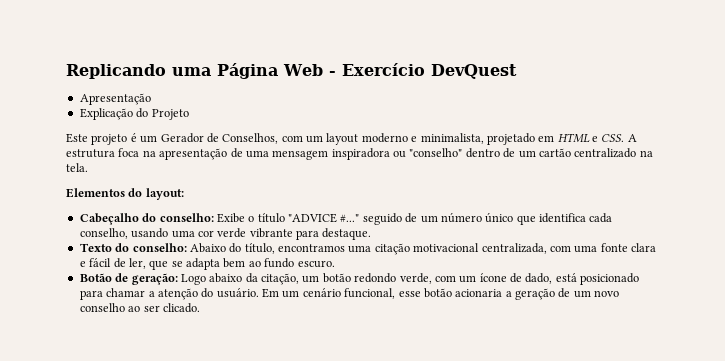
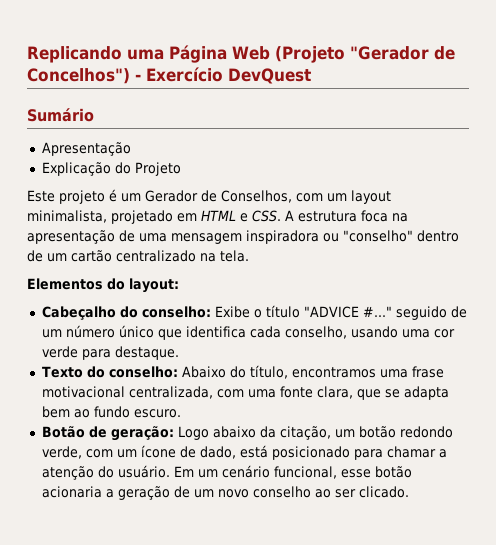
(323, 70) none -> [275,46,455,63] [27,68,130,84] (Projeto "Gerador de Concelhos")
(517, 71) none -> [27,108,94,122] // Sumário
[361,133,418,143] moderno e -> (391, 197) none
[249,228,293,238] vibrante -> (78, 352) none
[374,243,410,255] citação -> [411,366,444,378] frase
[631,243,656,252] [79,258,146,269] clara e fácil de ler, -> [316,386,353,399] clara,

